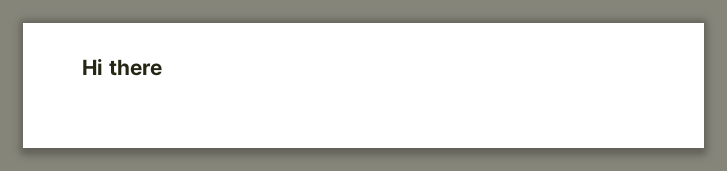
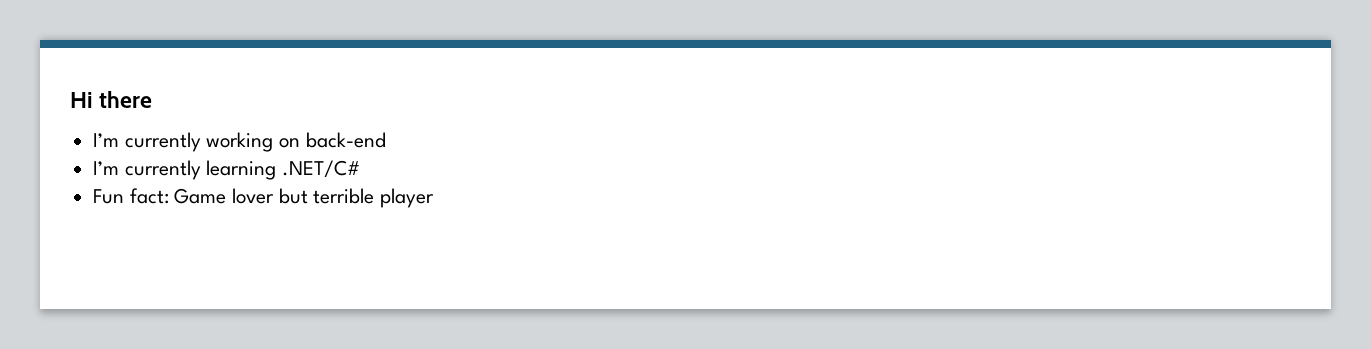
(162, 67) none -> [93,132,386,152] [93,160,361,180] [93,188,435,208] // I’m currently working on back-end // I’m currently learning .NET/C# // Fun fact: Game lover but terrible player

